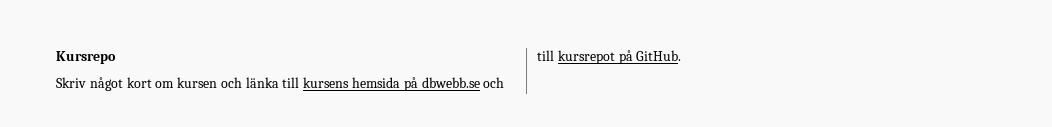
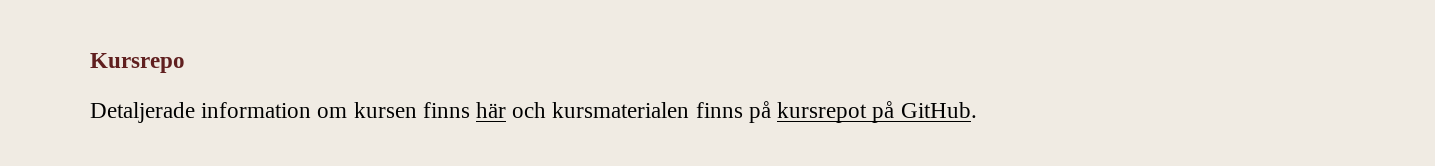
[56,77,505,91] [537,50,554,61] Skriv något kort om kursen och länka till kursens hemsida på dbwebb.se och till -> [90,101,771,123] Detaljerade information om kursen finns här och kursmaterialen finns på

